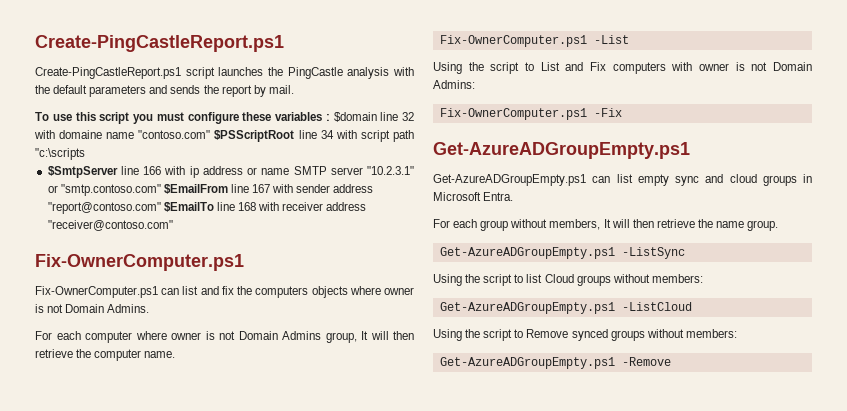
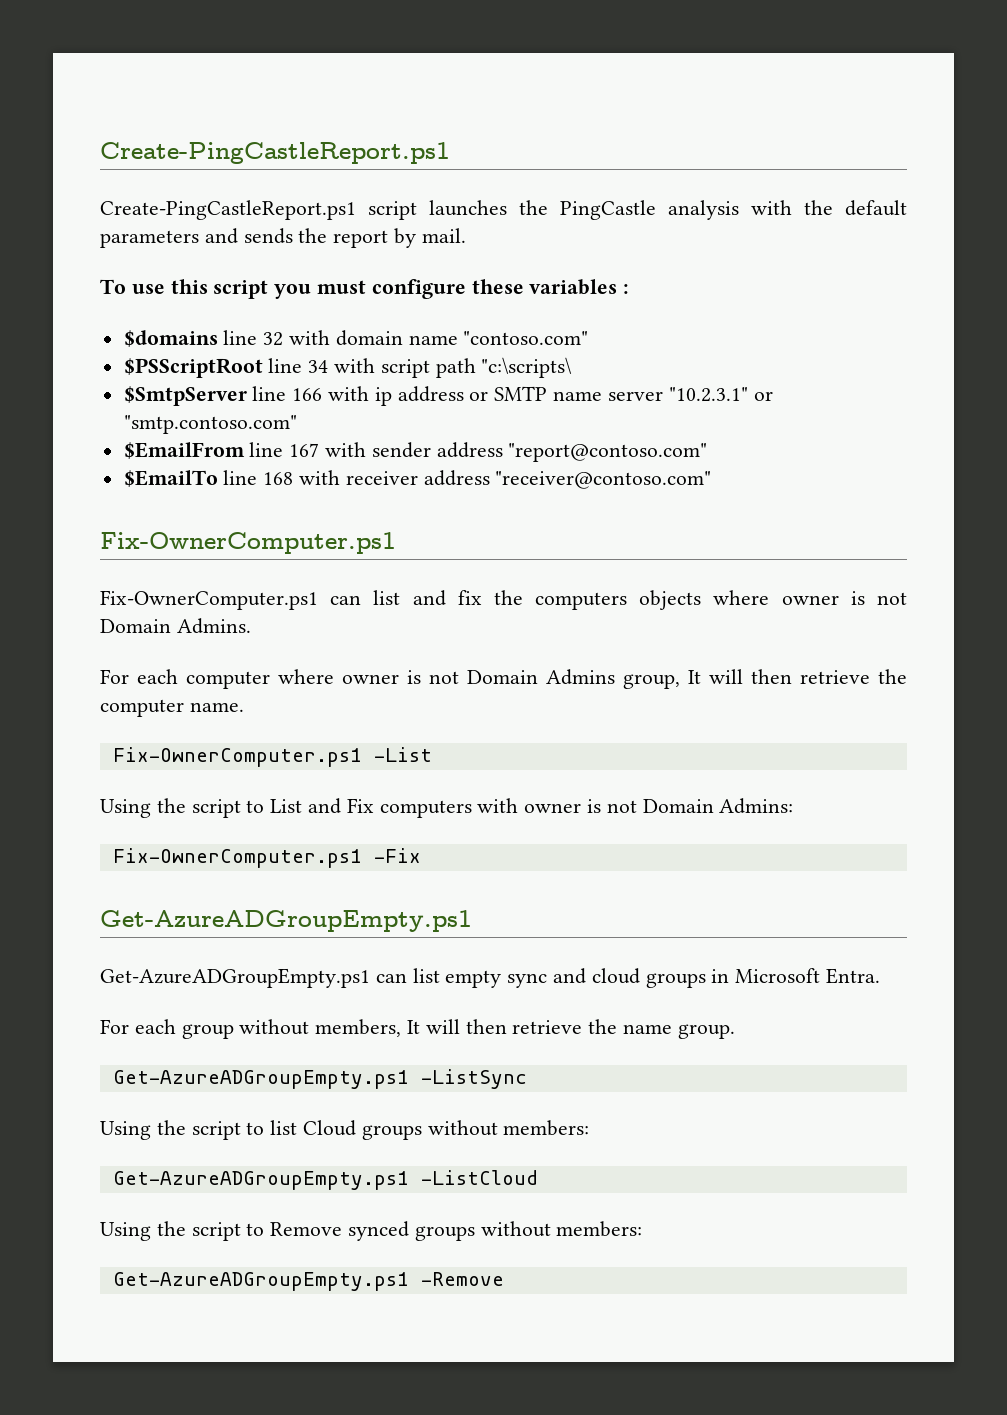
[333,112,377,122] $domain -> [123,330,218,347] // $domains
[59,130,103,139] domaine -> [335,330,403,346] domain
(211, 134) none -> (589, 338) //
[35,148,85,160] "c:\scripts -> [481,357,573,378] "c:\scripts\
[261,166,327,175] name SMTP -> [494,386,603,401] SMTP name
(161, 190) none -> (297, 424) //
(161, 208) none -> (708, 452) //

